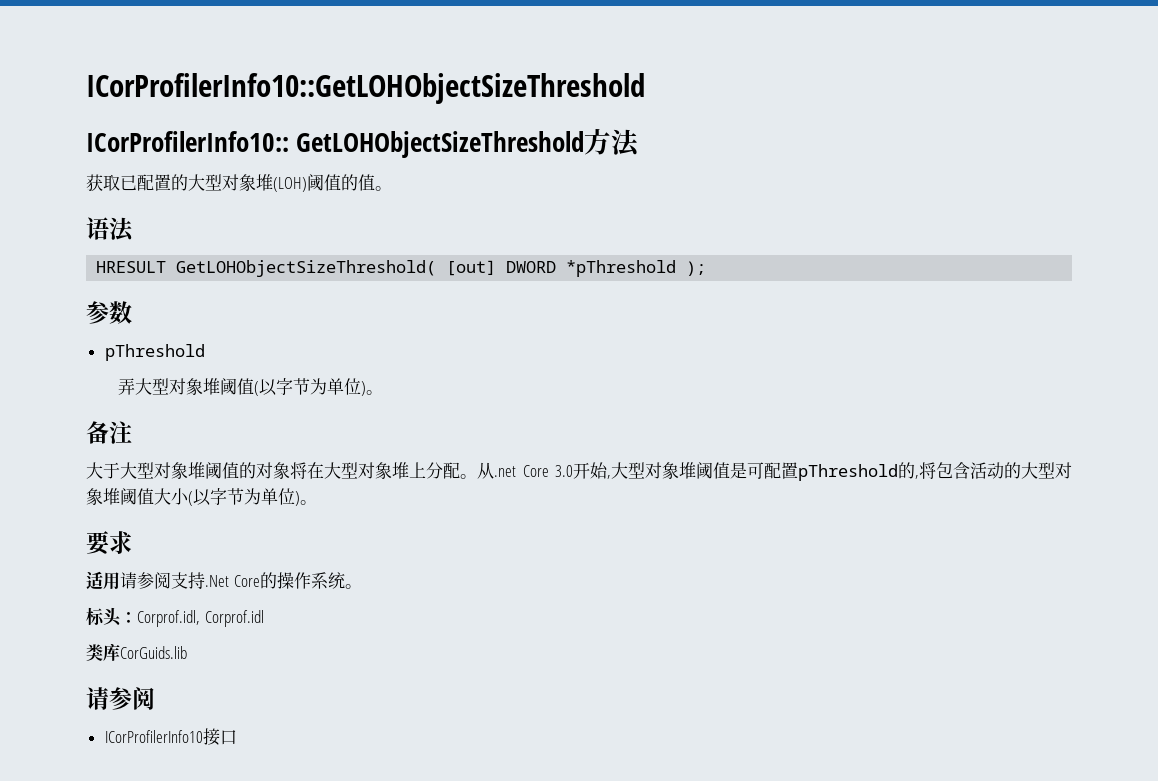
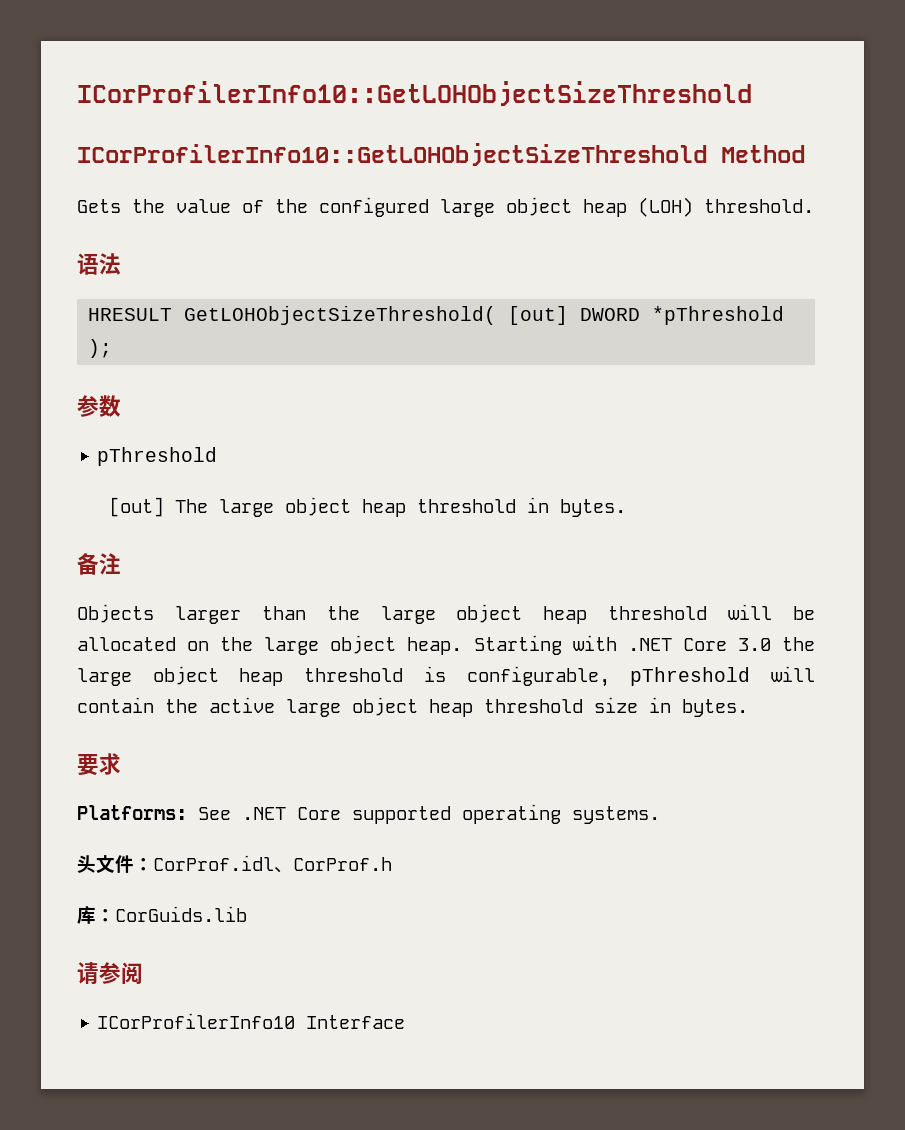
[86,128,641,158] [86,174,392,192] ICorProfilerInfo10:: GetLOHObjectSizeThreshold方法 // 获取已配置的大型对象堆(LOH)阈值的值。 -> [77,143,805,166] [77,197,814,217] ICorProfilerInfo10::GetLOHObjectSizeThreshold Method // Gets the value of the configured large object heap (LOH) threshold.
[118,378,384,396] [86,421,132,444] [86,462,1072,481] [86,488,317,506] [86,531,132,555] [86,571,362,590] [86,607,264,627] [86,643,120,661] 弄大型对象堆阈值(以字节为单位)。 // 备注 // 大于大型对象堆阈值的对象将在大型对象堆上分配。从.net Core 3.0开始,大型对象堆阈值是可配置pThreshold的,将包含活动的大型对象堆阈值大小(以字节为单位)。 // 要求 // 适用请参阅支持.Net Core的操作系统。 // 标头：Corprof.idl, Corprof.idl // 类库 -> [108,497,626,517] [77,553,121,575] [77,604,816,624] [77,635,815,655] [77,666,815,687] [77,697,748,717] [77,753,121,776] [77,804,660,824] [77,855,392,873] [77,906,115,924] [out] The large object heap threshold in bytes. // 备注 // Objects larger than the large object heap threshold will be allocated on the large object heap. Starting with .NET Core 3.0 the large object heap threshold is configurable, pThreshold will contain the active large object heap threshold size in bytes. // 要求 // Platforms: See .NET Core supported operating systems. // 头文件：CorProf.idl、CorProf.h // 库：
[202,728,237,746] 接口 -> [306,1015,406,1029] Interface

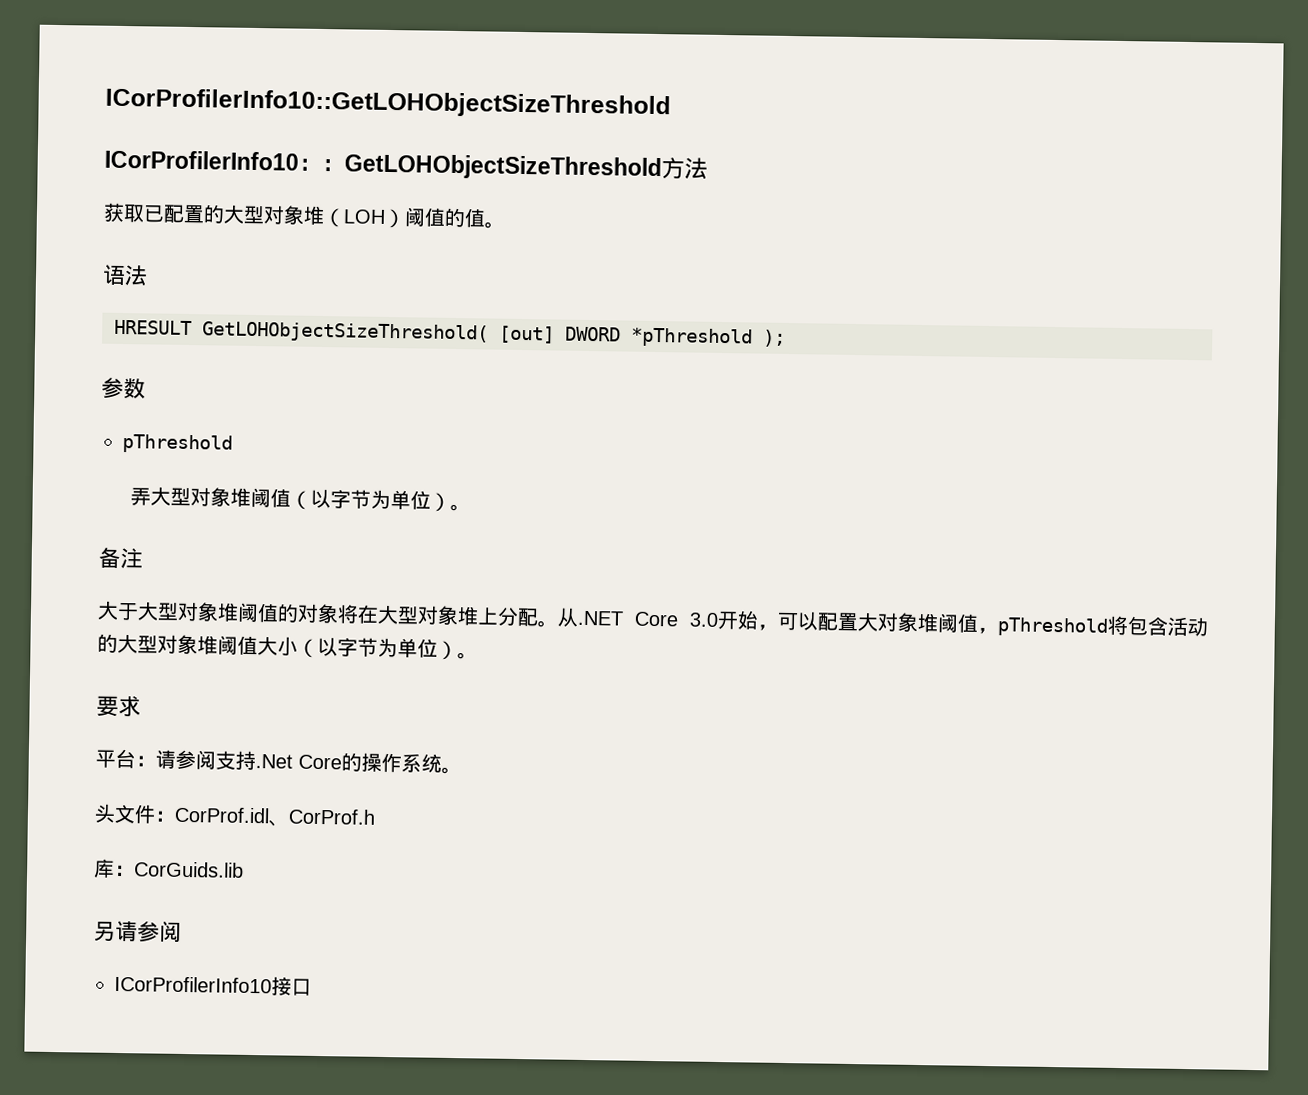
[77,143,805,166] [77,197,814,217] ICorProfilerInfo10::GetLOHObjectSizeThreshold Method // Gets the value of the configured large object heap (LOH) threshold. -> [104,149,708,182] [103,202,505,229] ICorProfilerInfo10：：GetLOHObjectSizeThreshold方法 // 获取已配置的大型对象堆（LOH）阈值的值。
[108,497,626,517] [77,553,121,575] [77,604,816,624] [77,635,815,655] [77,666,815,687] [77,697,748,717] [77,753,121,776] [77,804,660,824] [out] The large object heap threshold in bytes. // 备注 // Objects larger than the large object heap threshold will be allocated on the large object heap. Starting with .NET Core 3.0 the large object heap threshold is configurable, pThreshold will contain the active large object heap threshold size in bytes. // 要求 // Platforms: See .NET Core supported operating systems. -> [130,486,472,512] [98,547,143,569] [97,600,1209,637] [97,633,478,661] [96,695,141,718] [95,748,462,775] 弄大型对象堆阈值（以字节为单位）。 // 备注 // 大于大型对象堆阈值的对象将在大型对象堆上分配。从.NET Core 3.0开始，可以配置大对象堆阈值，pThreshold将包含活动的大型对象堆阈值大小（以字节为单位）。 // 要求 // 平台：请参阅支持.Net Core的操作系统。
(247, 914) none -> [93,921,116,942] 另
[306,1015,406,1029] Interface -> [271,976,312,996] 接口

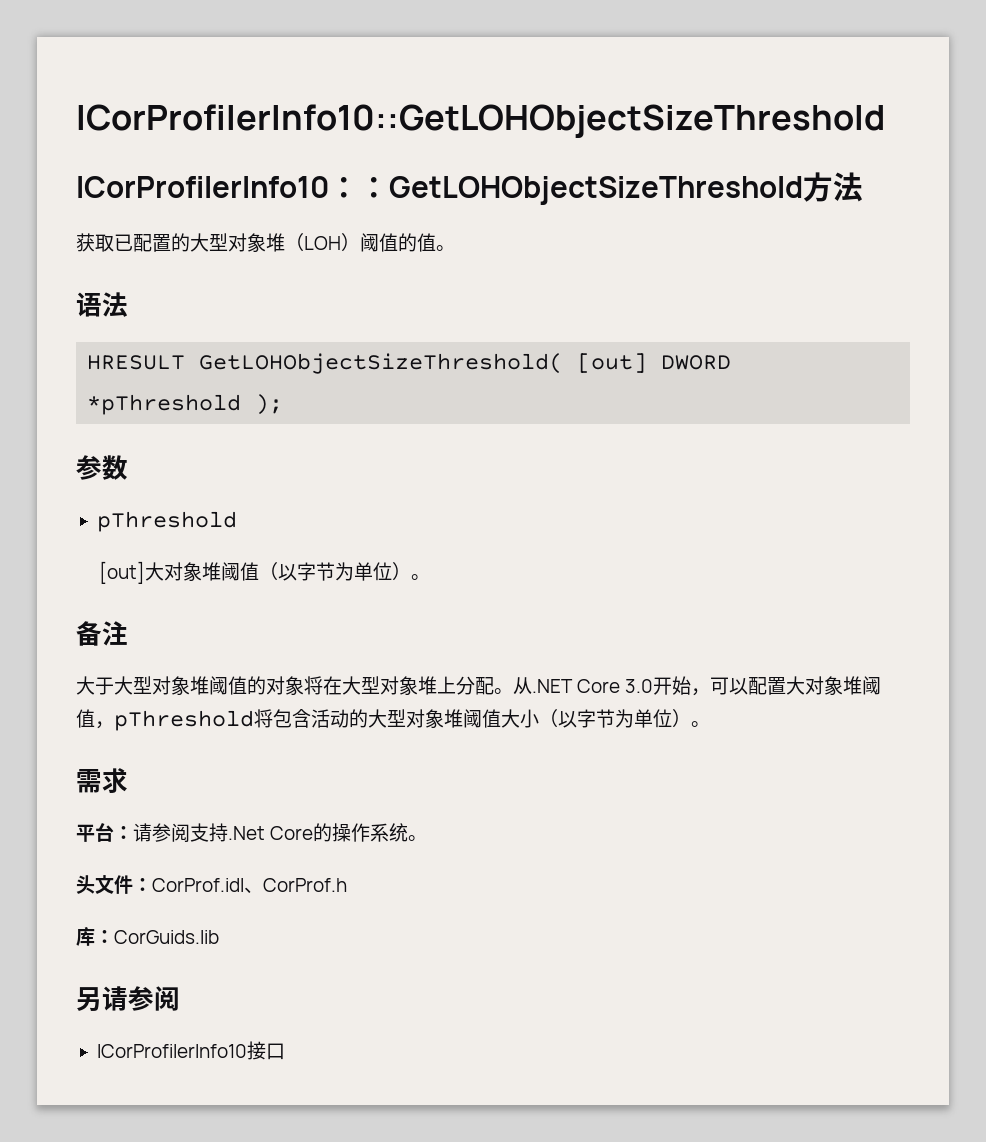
[130,486,192,507] 弄大型 -> [98,561,164,584] [out]大
[96,695,119,717] 要 -> [76,769,102,793] 需

